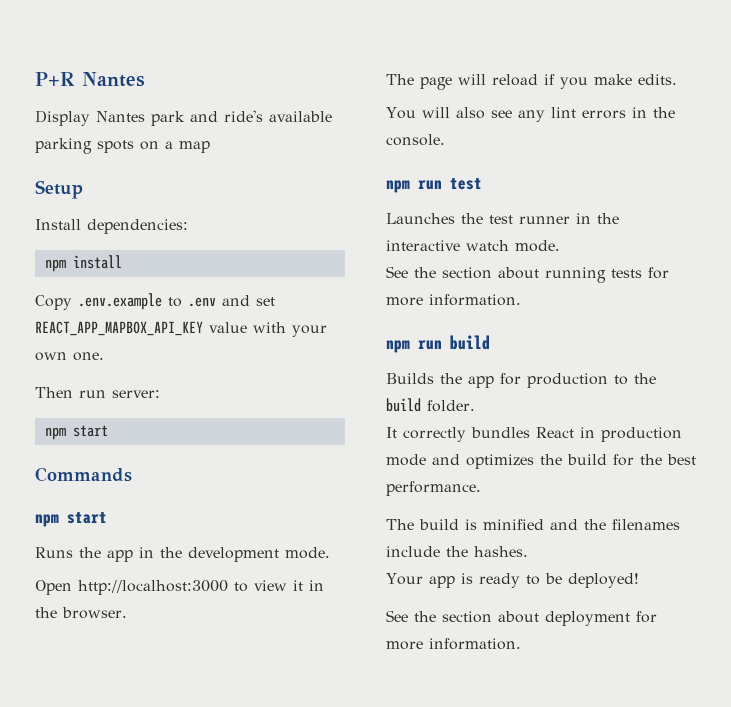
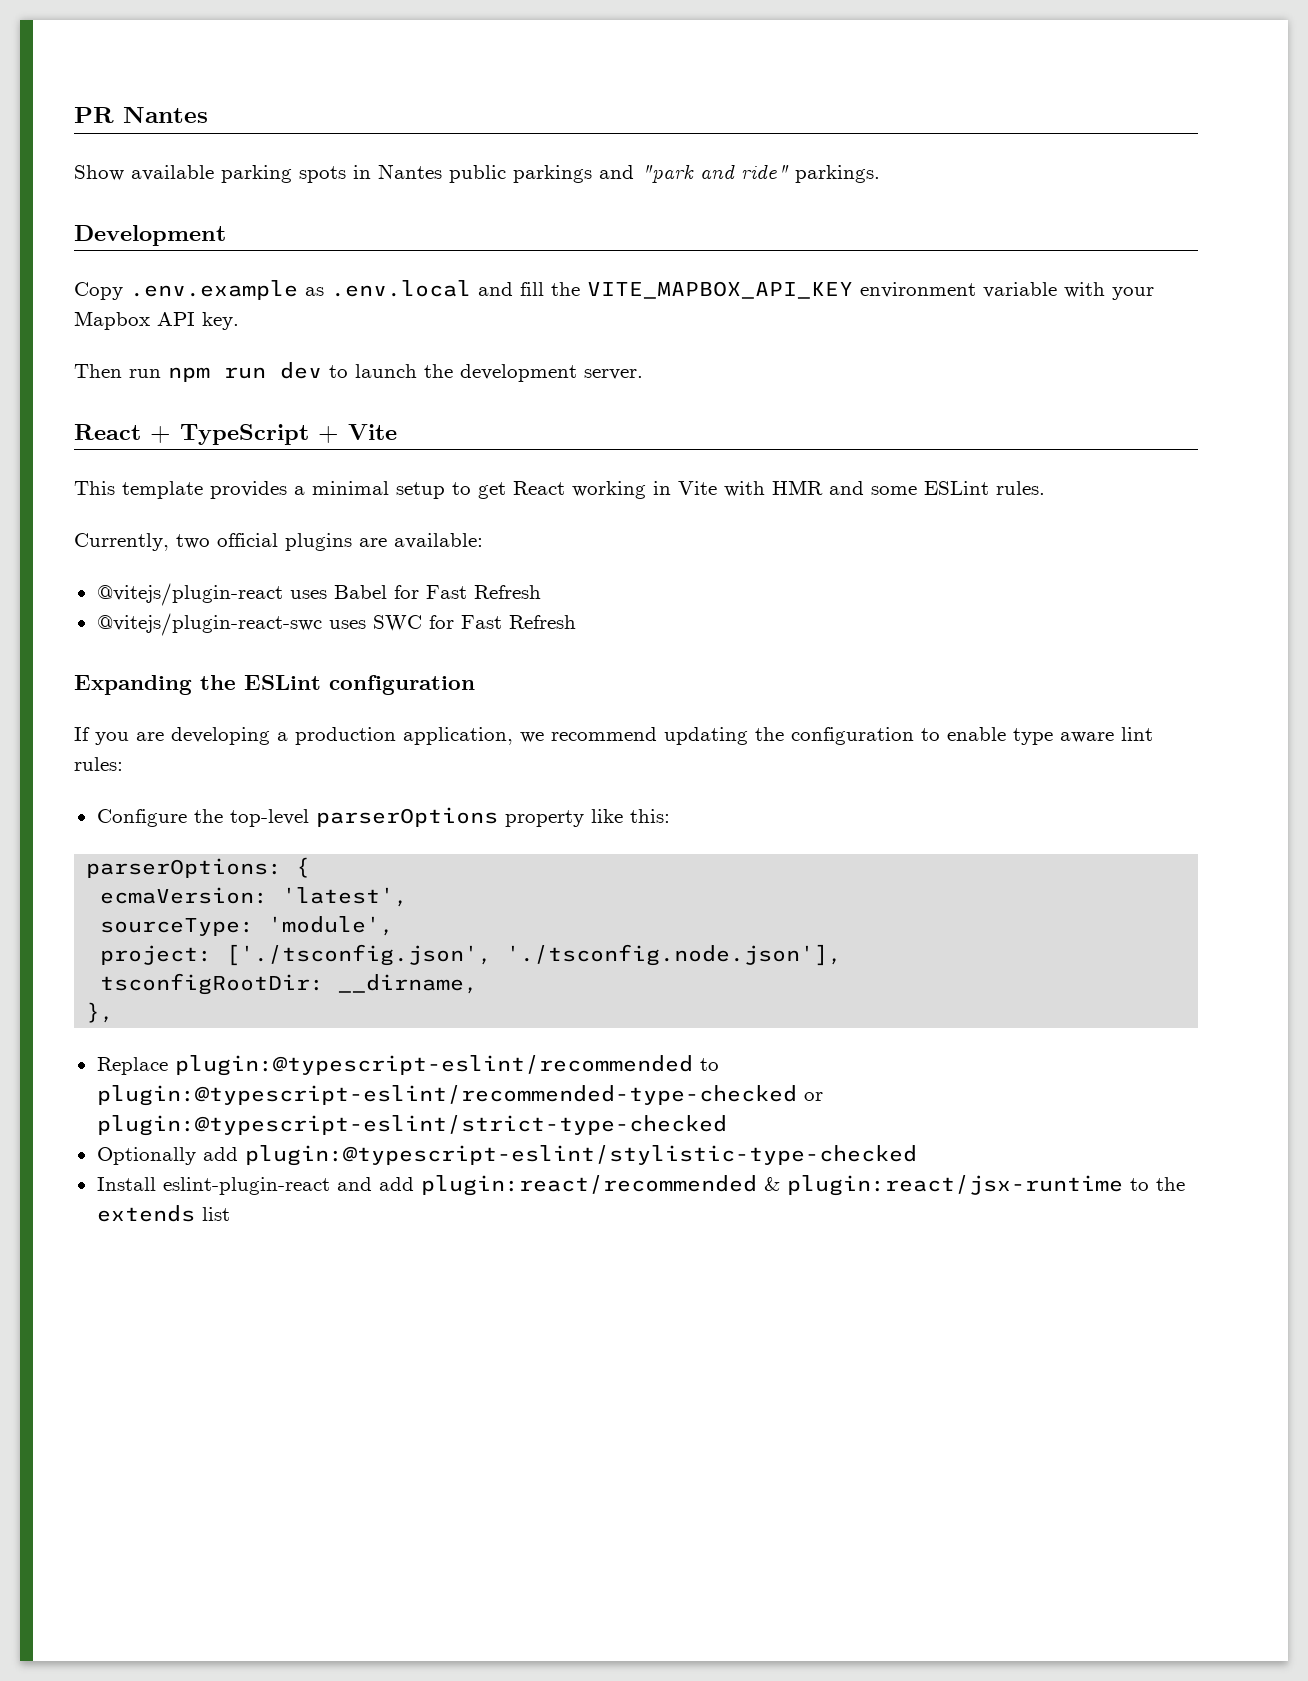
[35,72,75,86] P+R -> [74,107,114,123] PR
[35,110,332,126] [35,138,210,154] [35,180,83,199] [35,219,188,234] [44,255,122,272] [35,293,275,310] [35,321,327,337] [35,352,104,361] [35,387,160,398] [44,425,108,440] [35,467,132,482] [35,512,107,527] [35,547,330,562] [35,580,324,595] [35,607,127,619] [386,74,677,90] [386,107,675,122] [386,134,445,146] [386,178,482,193] [386,213,619,224] [386,240,560,252] [386,266,669,283] [386,294,521,306] [386,335,490,353] [386,373,656,388] [386,398,475,412] [386,427,682,442] [386,454,696,469] [386,481,481,496] [386,519,680,530] [386,546,528,557] [386,573,639,588] [386,610,657,626] [386,638,521,650] Display Nantes park and ride's available parking spots on a map // Setup // Install dependencies: // npm install // Copy .env.example to .env and set REACT_APP_MAPBOX_API_KEY value with your own one. // Then run server: // npm start // Commands // npm start // Runs the app in the development mode. // Open http://localhost:3000 to view it in the browser. // The page will reload if you make edits. // You will also see any lint errors in the console. // npm run test // Launches the test runner in the interactive watch mode. // See the section about running tests for more information. // npm run build // Builds the app for production to the build folder. // It correctly bundles React in production mode and optimizes the build for the best performance. // The build is minified and the filenames include the hashes. // Your app is ready to be deployed! // See the section about deployment for more information. -> [74,164,880,183] [74,225,226,246] [74,280,1154,300] [74,311,239,330] [74,362,643,382] [74,424,397,445] [74,480,1045,499] [74,533,483,551] [96,583,541,606] [96,613,576,636] [74,675,475,695] [74,727,1153,745] [74,757,123,771] [96,807,670,827] [86,857,311,878] [100,887,409,907] [100,916,395,936] [100,944,843,966] [100,973,479,995] [86,1002,115,1023] [96,1055,719,1076] [96,1085,823,1106] [96,1115,727,1136] [96,1145,917,1166] [96,1175,1185,1196] [96,1205,230,1222] Show available parking spots in Nantes public parkings and "park and ride" parkings. // Development // Copy .env.example as .env.local and fill the VITE_MAPBOX_API_KEY environment variable with your Mapbox API key. // Then run npm run dev to launch the development server. // React + TypeScript + Vite // This template provides a minimal setup to get React working in Vite with HMR and some ESLint rules. // Currently, two official plugins are available: // @vitejs/plugin-react uses Babel for Fast Refresh // @vitejs/plugin-react-swc uses SWC for Fast Refresh // Expanding the ESLint configuration // If you are developing a production application, we recommend updating the configuration to enable type aware lint rules: // Configure the top-level parserOptions property like this: // parserOptions: { // ecmaVersion: 'latest', // sourceType: 'module', // project: ['./tsconfig.json', './tsconfig.node.json'], // tsconfigRootDir: __dirname, // }, // Replace plugin:@typescript-eslint/recommended to plugin:@typescript-eslint/recommended-type-checked or plugin:@typescript-eslint/strict-type-checked // Optionally add plugin:@typescript-eslint/stylistic-type-checked // Install eslint-plugin-react and add plugin:react/recommended & plugin:react/jsx-runtime to the extends list

